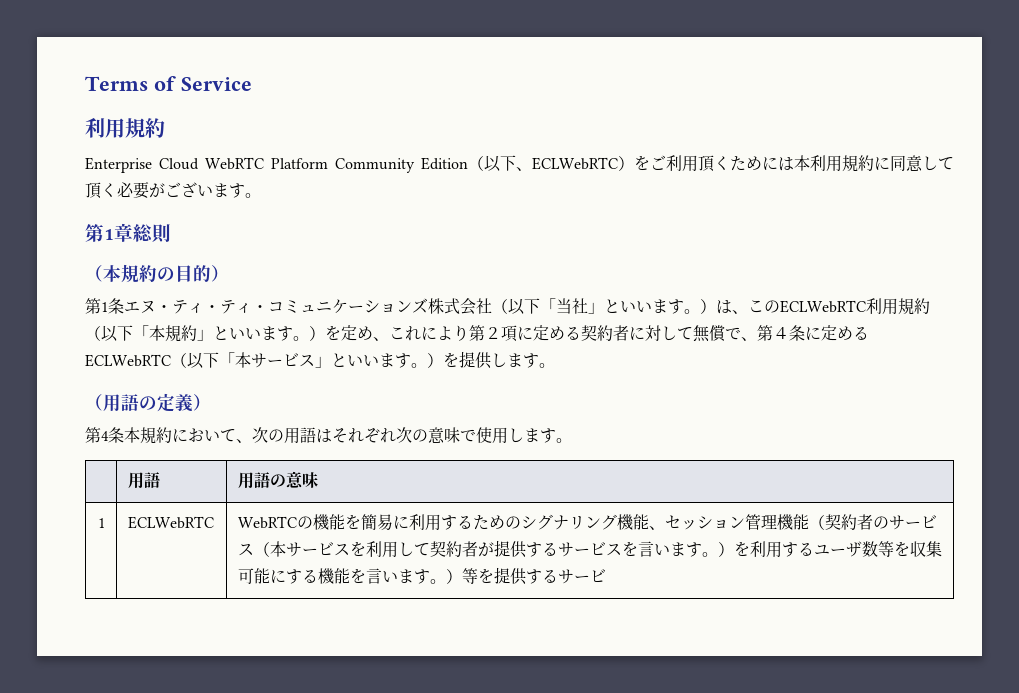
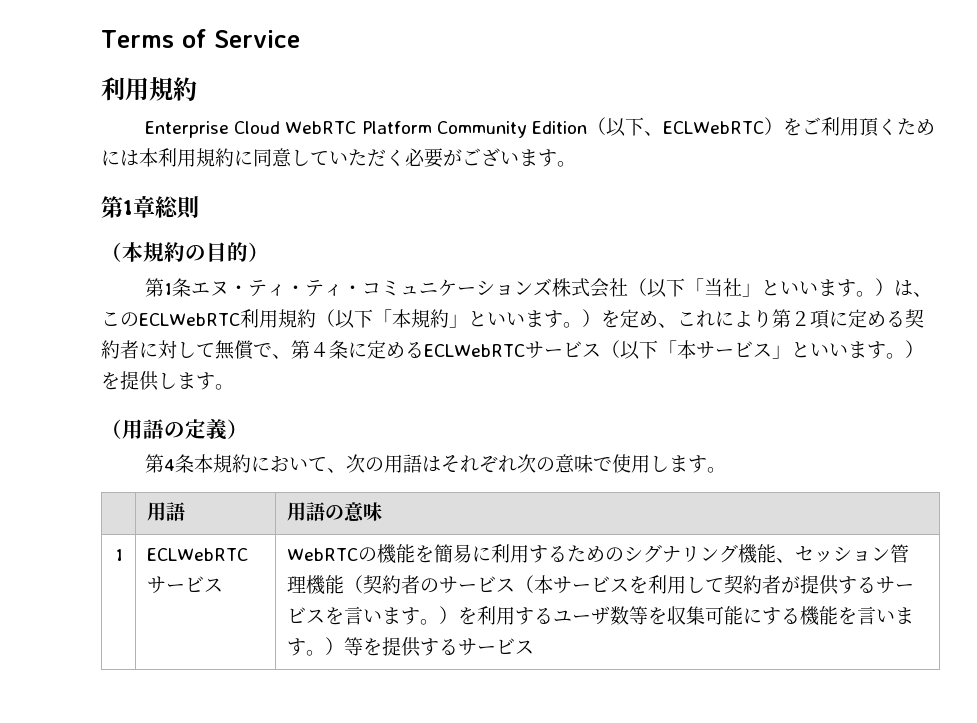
[85,182,101,199] 頂 -> [329,149,386,167] いただ
(171, 360) none -> [524,341,601,359] サービス
(214, 522) none -> [147,576,224,594] サービス
(606, 576) none -> [515,640,535,654] ス

